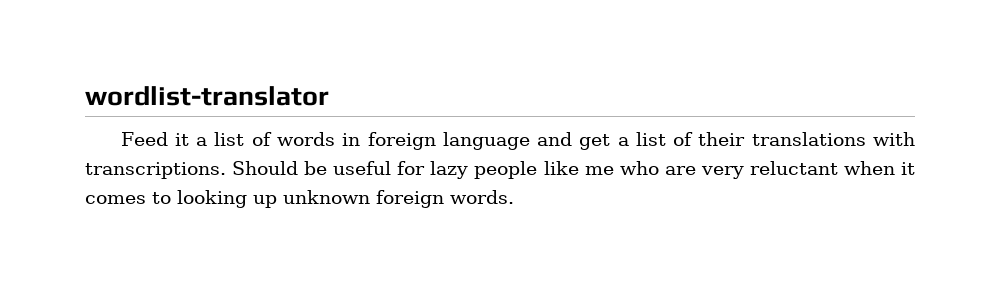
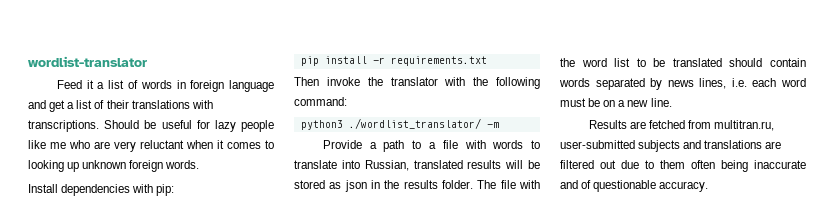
(514, 197) none -> [28,184,175,196] [300,56,487,66] [294,77,540,89] [294,97,347,106] [300,118,499,130] [322,140,540,152] [294,160,540,171] [294,180,540,192] [560,58,806,67] [559,78,806,90] [560,98,672,107] [588,120,775,131] [560,140,782,152] [560,160,806,172] [560,180,709,192] // Install dependencies with pip: // pip install -r requirements.txt // Then invoke the translator with the following command: // python3 ./wordlist_translator/ -m // Provide a path to a file with words to translate into Russian, translated results will be stored as json in the results folder. The file with the word list to be translated should contain words separated by news lines, i.e. each word must be on a new line. // Results are fetched from multitran.ru, user-submitted subjects and translations are filtered out due to them often being inaccurate and of questionable accuracy.

